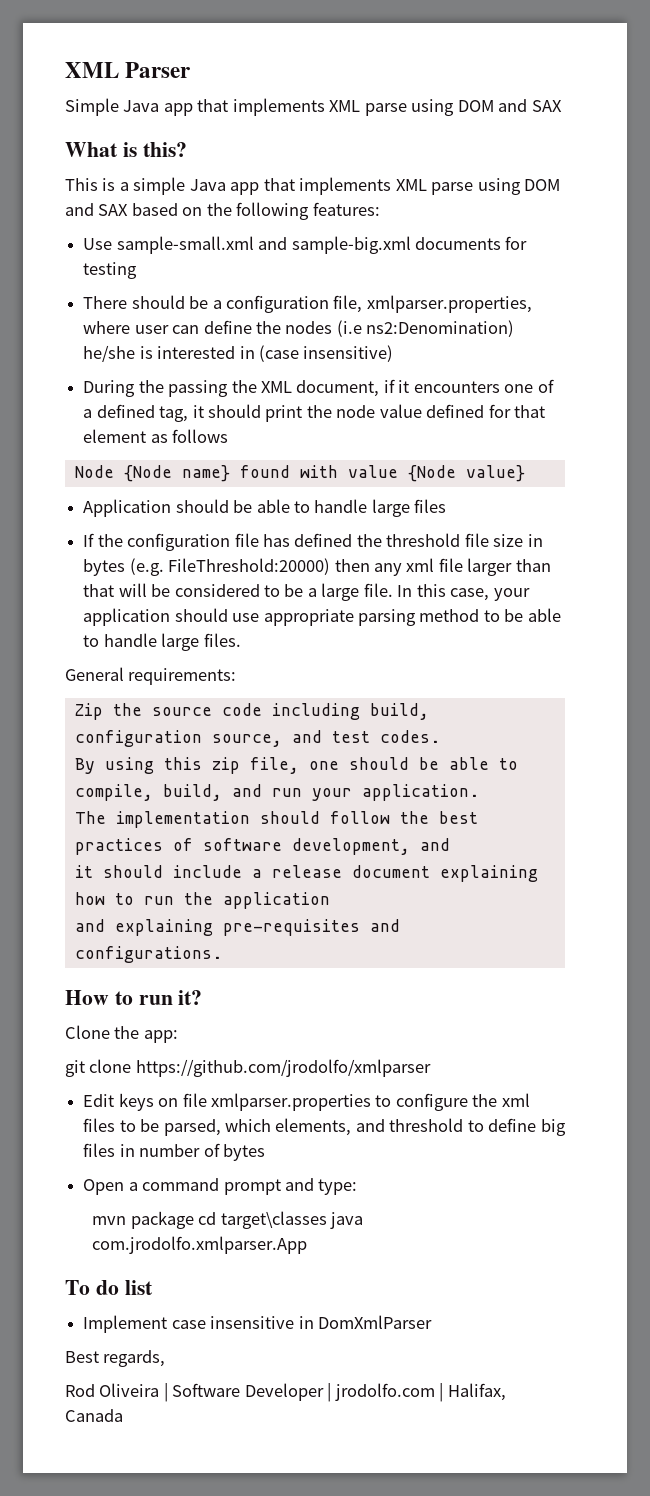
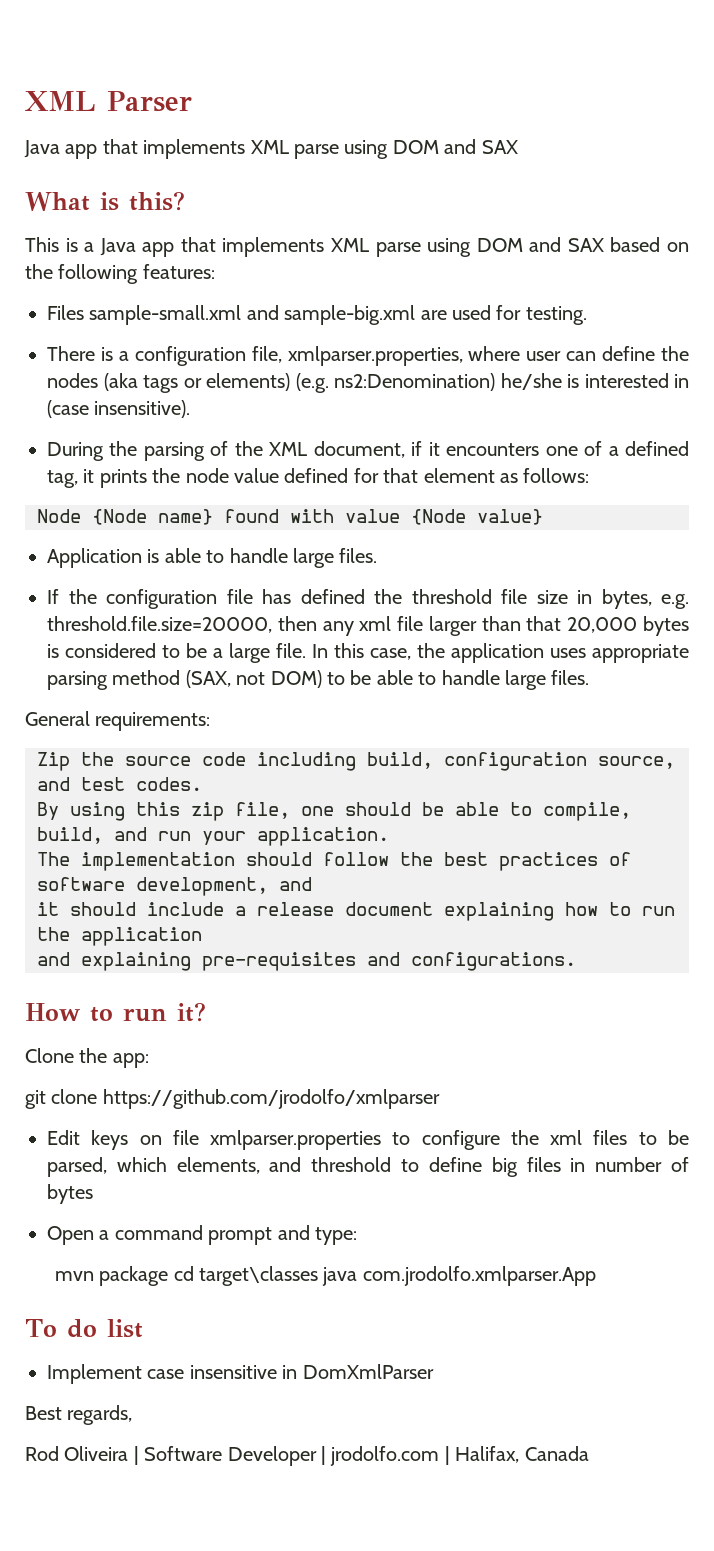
[65,98,119,116] Simple -> (192, 101) none
[133,177,186,195] simple -> (95, 247) none
[83,238,113,250] Use -> [47,305,84,320] Files
[414,236,528,250] [83,262,138,279] documents for testing -> [420,305,587,325] are used for testing.
[131,295,209,309] should be -> [100,347,113,361] is
[336,320,362,337] (i.e -> [103,373,329,393] (aka tags or elements) (e.g.
[303,345,394,362] insensitive) -> [94,400,191,418] insensitive).
[168,380,229,397] passing -> [143,441,229,461] parsing of
[207,404,303,422] should print -> [99,469,147,488] prints
[172,429,229,443] follows -> [523,468,590,483] follows:
[175,499,447,517] should be able to handle large files -> [147,548,378,568] is able to handle large files.
[83,558,331,576] bytes (e.g. FileThreshold:20000) -> [601,589,689,609] [47,616,272,633] bytes, e.g. threshold.file.size=20000,
[118,583,171,597] will be -> [567,616,689,636] [47,644,59,658] 20,000 bytes is
[493,588,530,601] [83,608,480,626] your application should use appropriate parsing method -> [417,643,689,663] [47,670,322,690] the application uses appropriate parsing method (SAX, not DOM)

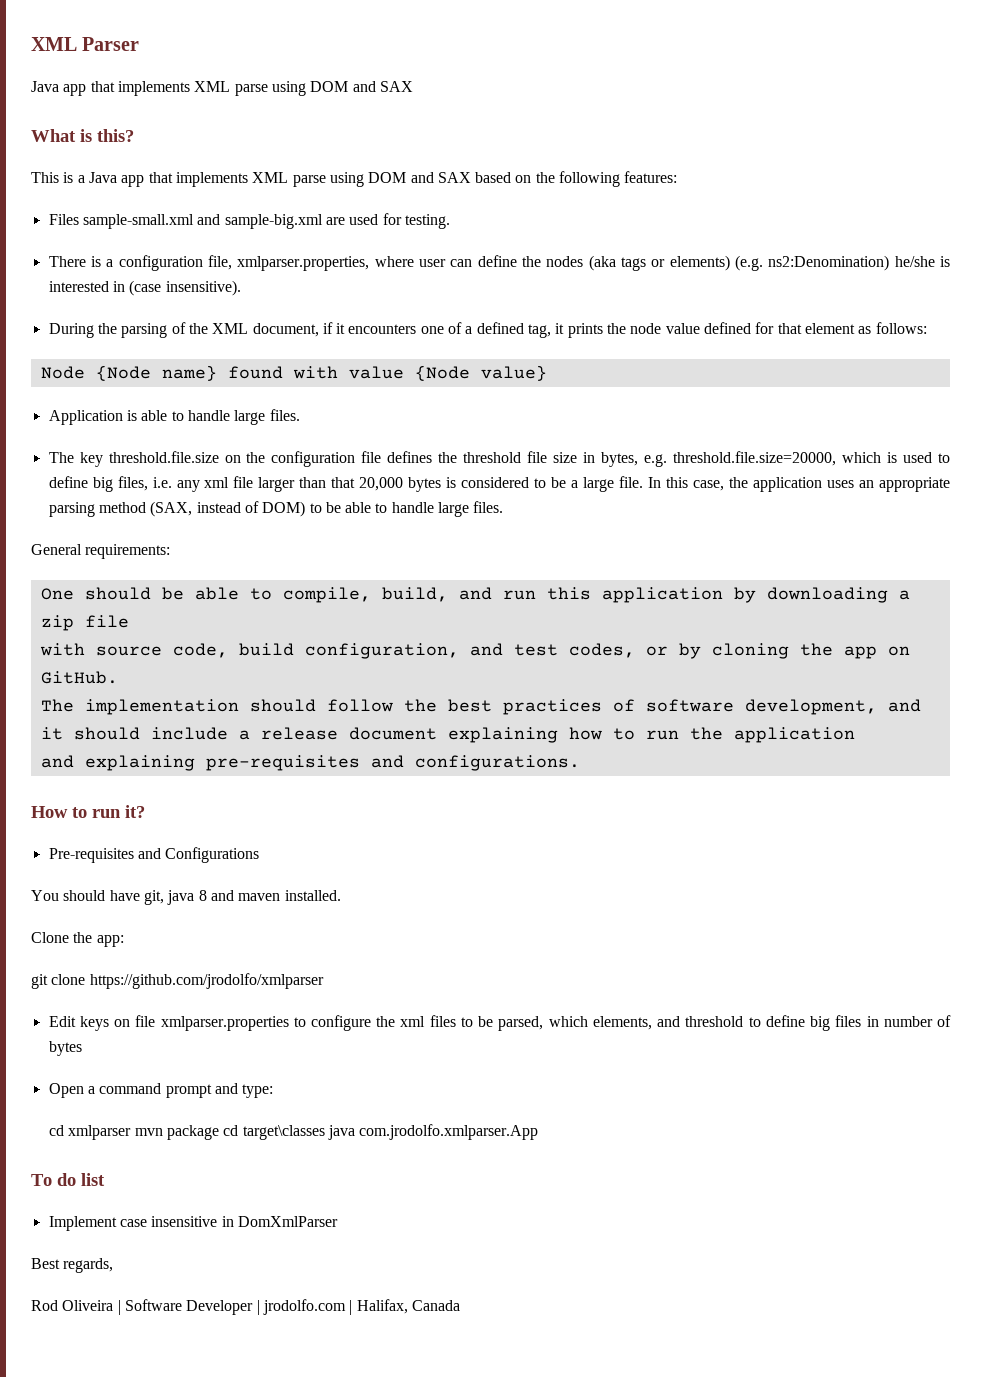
[47,589,59,604] If -> [48,451,241,467] The key threshold.file.size on
[262,589,365,604] has defined -> [387,451,433,463] defines
[277,616,317,631] then -> [842,452,951,463] [48,476,172,492] which is used to define big files, i.e.
(586, 653) none -> [859,480,875,488] an
[236,672,266,685] not -> [196,501,259,513] instead of
[37,752,675,771] [37,777,202,791] [37,802,334,821] Zip the source code including build, configuration source, and test codes. // By using this zip file, one -> [40,588,74,600] One
[202,827,389,846] your application. -> [546,587,910,603] [40,615,129,631] [39,643,910,659] [40,671,118,684] this application by downloading a zip file // with source code, build configuration, and test codes, or by cloning the app on GitHub.
(206, 1012) none -> [48,847,260,863] [31,890,341,905] // Pre-requisites and Configurations // You should have git, java 8 and maven installed.
(357, 1236) none -> [49,1125,132,1140] cd xmlparser

